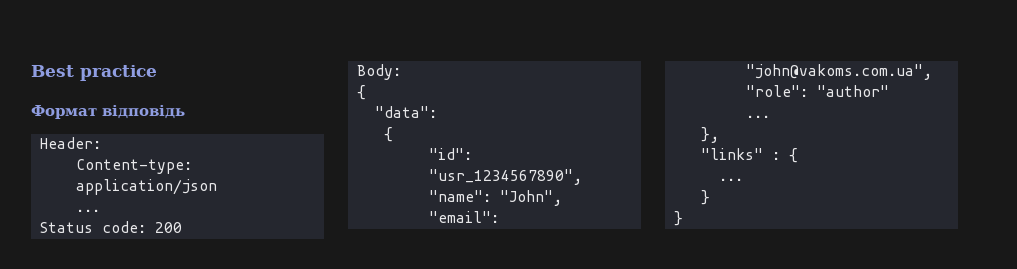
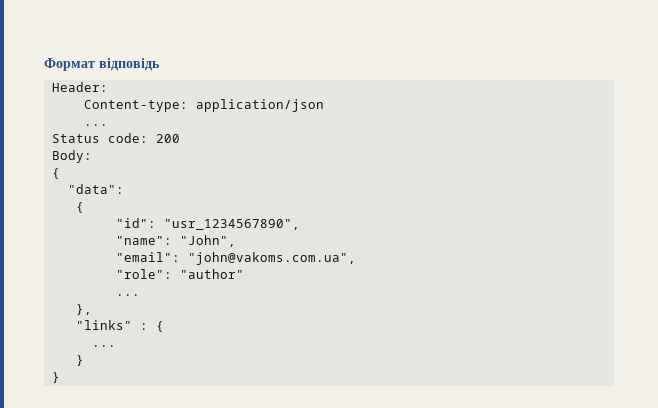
[31,65,157,81] Best practice // -> (44, 64) none

